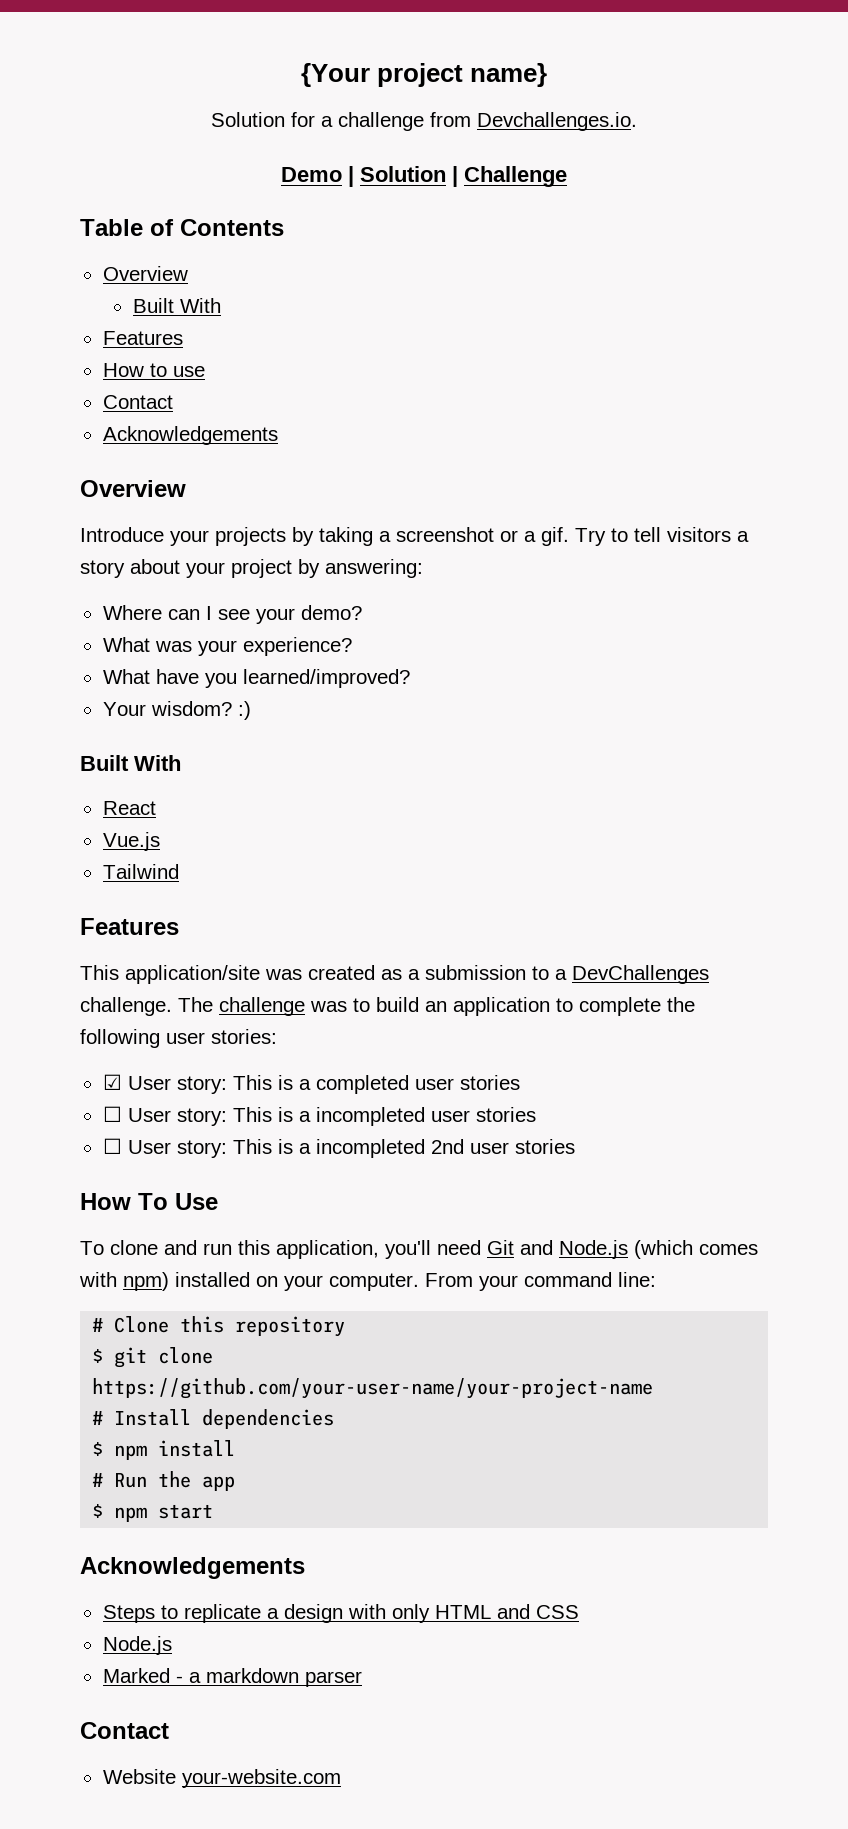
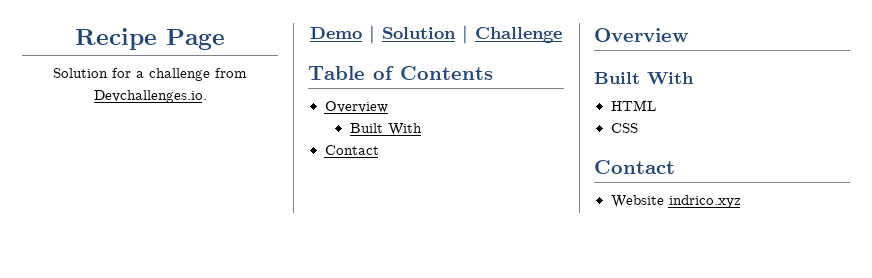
[300,63,548,87] {Your project name} -> [75,28,225,50] Recipe Page
[102,331,183,345] [102,363,205,377] [102,395,173,409] [102,426,278,445] [80,480,186,497] [80,527,749,546] [80,559,423,578] [102,605,362,624] [102,637,352,656] [102,669,410,688] [102,701,251,720] [80,755,181,771] [102,801,156,815] [102,832,160,851] [102,864,179,879] [80,918,179,935] [80,965,709,984] [80,997,695,1016] [80,1029,277,1048] [102,1074,520,1094] [102,1106,536,1126] [102,1138,575,1158] [80,1193,218,1210] [80,1240,758,1259] [79,1272,656,1291] [92,1316,346,1337] [92,1347,214,1368] [92,1378,654,1399] [92,1409,335,1429] [92,1440,236,1460] [92,1471,236,1491] [92,1504,214,1522] [80,1557,305,1579] [102,1604,579,1623] [102,1636,172,1655] [102,1668,362,1687] // Features // How to use // Contact // Acknowledgements // Overview // Introduce your projects by taking a screenshot or a gif. Try to tell visitors a story about your project by answering: // Where can I see your demo? // What was your experience? // What have you learned/improved? // Your wisdom? :) // Built With // React // Vue.js // Tailwind // Features // This application/site was created as a submission to a DevChallenges challenge. The challenge was to build an application to complete the following user stories: // ☑ User story: This is a completed user stories // ☐ User story: This is a incompleted user stories // ☐ User story: This is a incompleted 2nd user stories // How To Use // To clone and run this application, you'll need Git and Node.js (which comes with npm) installed on your computer. From your command line: // # Clone this repository // $ git clone https://github.com/your-user-name/your-project-name // # Install dependencies // $ npm install // # Run the app // $ npm start // Acknowledgements // Steps to replicate a design with only HTML and CSS // Node.js // Marked - a markdown parser -> [324,145,379,155] [594,28,689,42] [594,72,694,85] [610,100,656,111] [610,123,638,133] // Contact // Overview // Built With // HTML // CSS
[181,1769,341,1788] your-website.com -> [668,195,741,208] indrico.xyz

